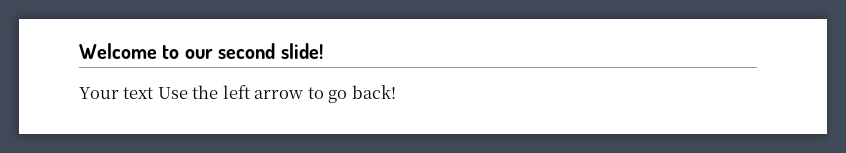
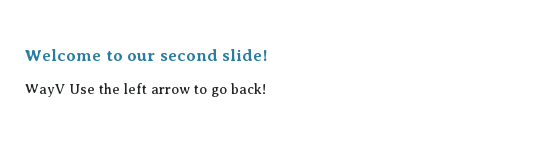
[79,87,154,99] Your text -> [25,84,65,97] WayV

